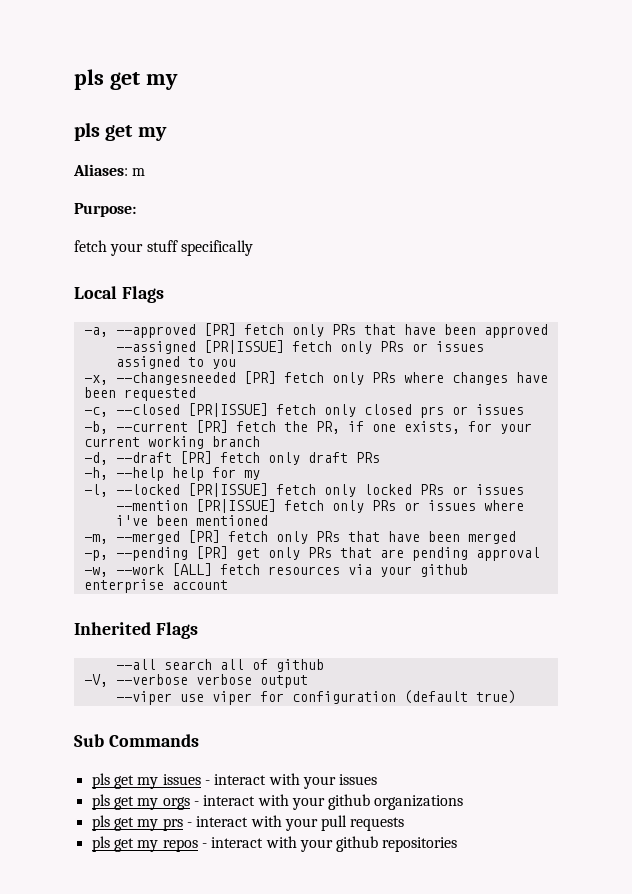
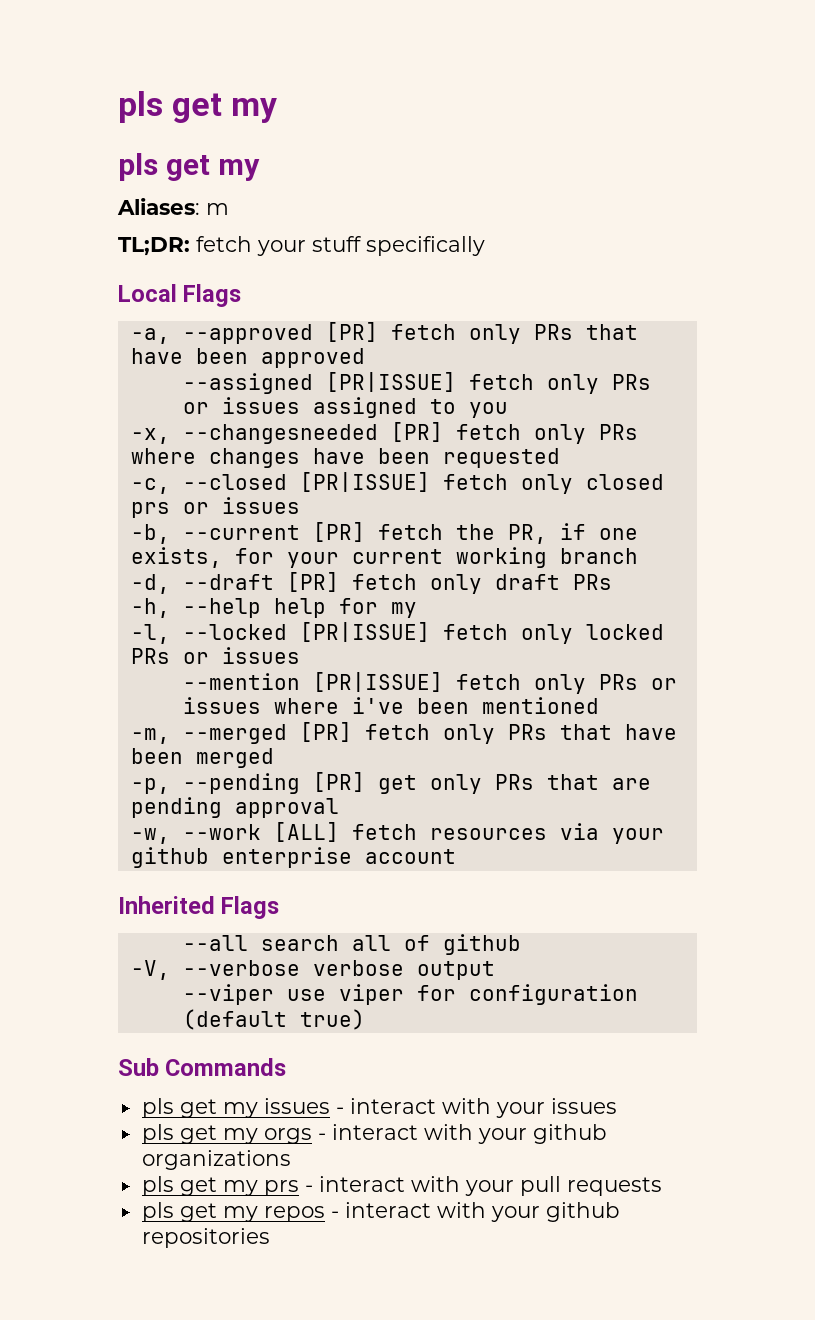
[74,203,136,217] Purpose: // -> [118,237,190,256] TL;DR:

